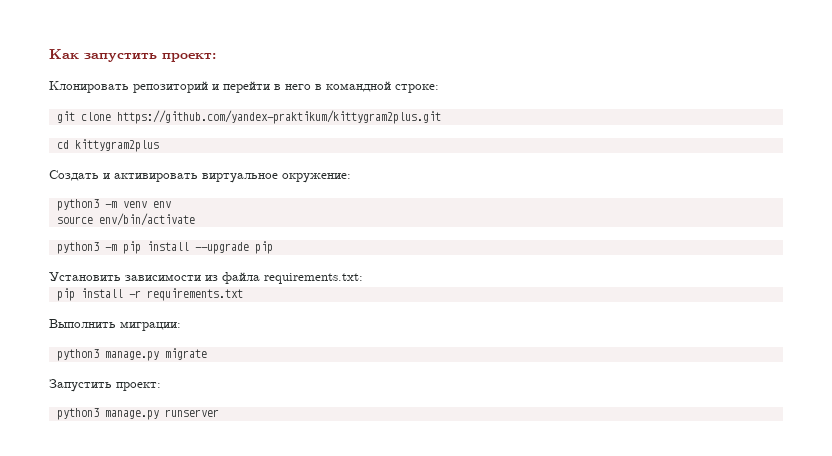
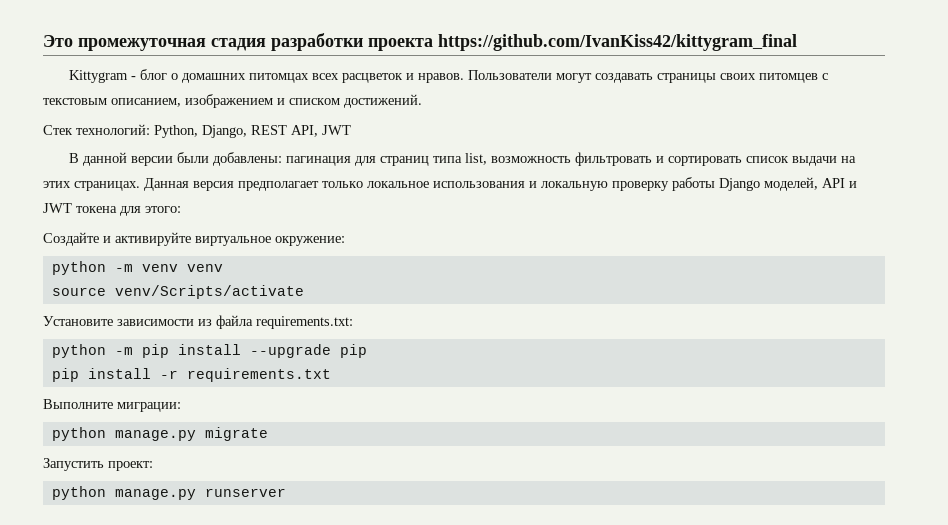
[49,49,216,62] [49,81,439,93] [56,110,441,124] [56,139,159,152] [49,170,198,182] Как запустить проект: // Клонировать репозиторий и перейти в него в командной строке: // git clone https://github.com/yandex-praktikum/kittygram2plus.git // cd kittygram2plus // Cоздать и активировать -> [43,33,797,51] [68,69,828,83] [43,94,422,108] [43,124,351,138] [68,152,856,166] [43,177,857,191] [43,203,181,216] [43,232,191,246] Это промежуточная стадия разработки проекта https://github.com/IvanKiss42/kittygram_final // Kittygram - блог о домашних питомцах всех расцветок и нравов. Пользователи могут создавать страницы своих питомцев с текстовым описанием, изображением и списком достижений. // Стек технологий: Python, Django, REST API, JWT // В данной версии были добавлены: пагинация для страниц типа list, возможность фильтровать и сортировать список выдачи на этих страницах. Данная версия предполагает только локальное использования и локальную проверку работы Django моделей, API и JWT токена для этого: // Cоздайте и активируйте
[56,199,99,211] python3 -> [51,261,106,275] python
[152,201,171,208] env -> [186,264,223,272] venv
[98,213,195,226] [56,242,99,254] env/bin/activate // python3 -> [114,285,304,299] [43,315,353,329] [51,344,106,358] venv/Scripts/activate // Установите зависимости из файла requirements.txt: // python
[49,272,363,284] // Установить зависимости из файла requirements.txt: -> (367, 351) none
[49,319,116,328] Выполнить -> [43,399,113,409] Выполните
[56,349,99,361] python3 -> [51,427,106,441] python
[56,408,99,420] python3 -> [51,486,106,500] python

